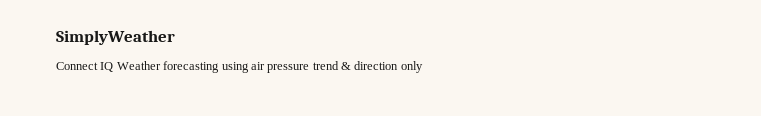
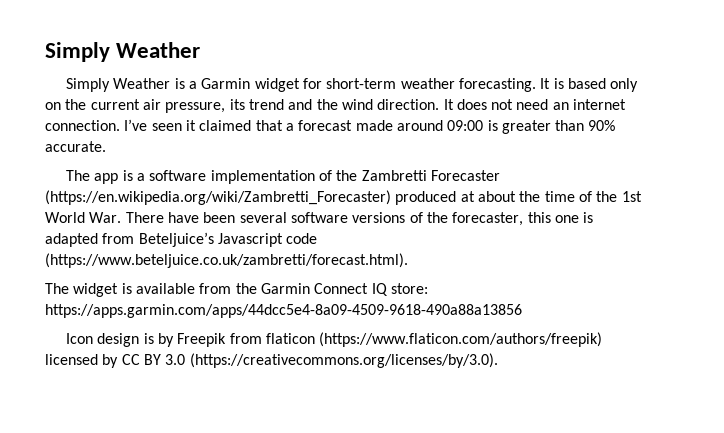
[56,30,175,45] [56,61,423,73] SimplyWeather // Connect IQ Weather forecasting using air pressure trend & direction only -> [45,42,201,62] [66,78,639,92] [45,99,627,113] [45,119,616,134] [45,141,106,152] [66,170,501,184] [45,190,642,205] [45,212,594,226] [45,232,318,247] [45,253,408,268] [45,283,428,297] [45,304,522,318] [66,332,603,347] [45,353,498,368] Simply Weather // Simply Weather is a Garmin widget for short-term weather forecasting. It is based only on the current air pressure, its trend and the wind direction. It does not need an internet connection. I’ve seen it claimed that a forecast made around 09:00 is greater than 90% accurate. // The app is a software implementation of the Zambretti Forecaster (https://en.wikipedia.org/wiki/Zambretti_Forecaster) produced at about the time of the 1st World War. There have been several software versions of the forecaster, this one is adapted from Beteljuice’s Javascript code (https://www.beteljuice.co.uk/zambretti/forecast.html). // The widget is available from the Garmin Connect IQ store: https://apps.garmin.com/apps/44dcc5e4-8a09-4509-9618-490a88a13856 // Icon design is by Freepik from flaticon (https://www.flaticon.com/authors/freepik) licensed by CC BY 3.0 (https://creativecommons.org/licenses/by/3.0).

